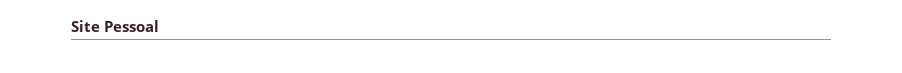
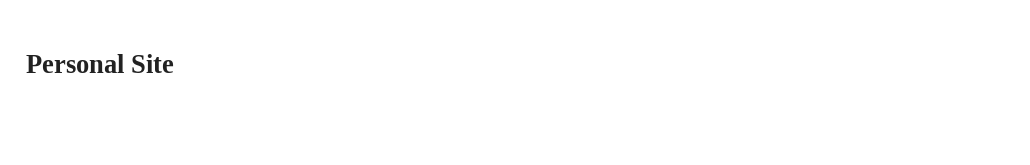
[71,20,160,32] Site Pessoal -> [26,54,175,73] Personal Site

